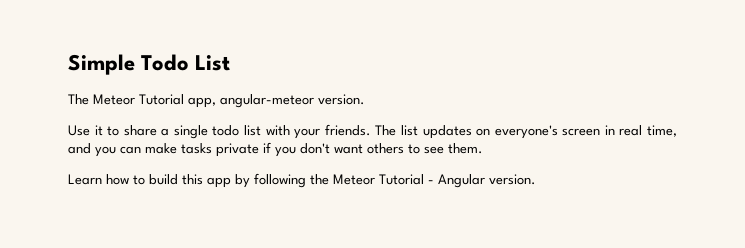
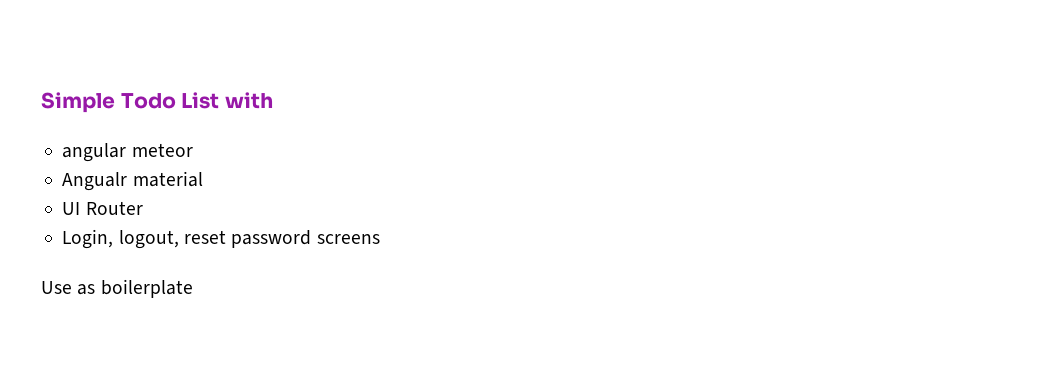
[68,94,365,108] [68,124,677,139] [68,142,483,157] [68,173,536,188] // The Meteor Tutorial app, angular-meteor version. // Use it to share a single todo list with your friends. The list updates on everyone's screen in real time, and you can make tasks private if you don't want others to see them. // Learn how to build this app by following the Meteor Tutorial - Angular version. -> [224,92,273,109] [62,143,193,162] [62,171,203,191] [62,201,143,215] [62,229,380,249] [41,279,193,298] with // angular meteor // Angualr material // UI Router // Login, logout, reset password screens // Use as boilerplate

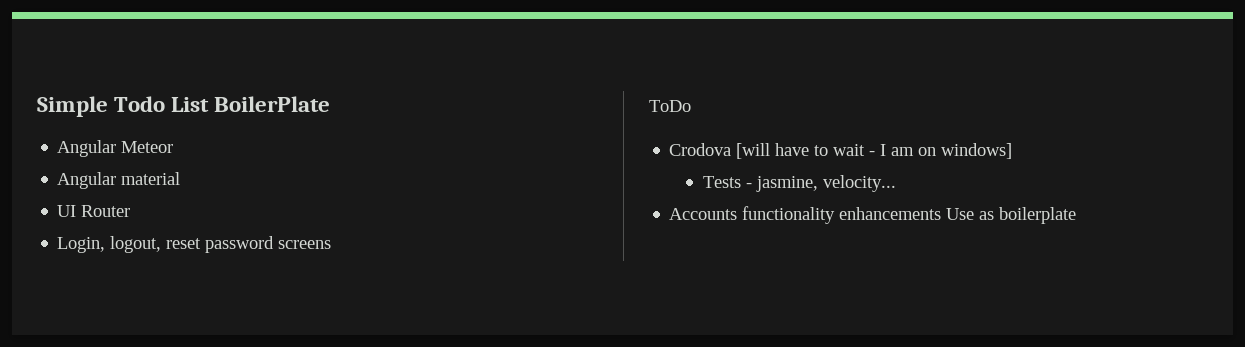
[224,92,273,109] [62,143,193,162] [62,172,128,191] with // angular meteor // Angualr -> [214,96,331,112] [57,140,174,157] [57,172,117,189] BoilerPlate // Angular Meteor // Angular
(380, 239) none -> [649,100,691,112] [669,143,1013,159] [703,175,897,192] [669,206,942,224] ToDo // Crodova [will have to wait - I am on windows] // Tests - jasmine, velocity... // Accounts functionality enhancements

